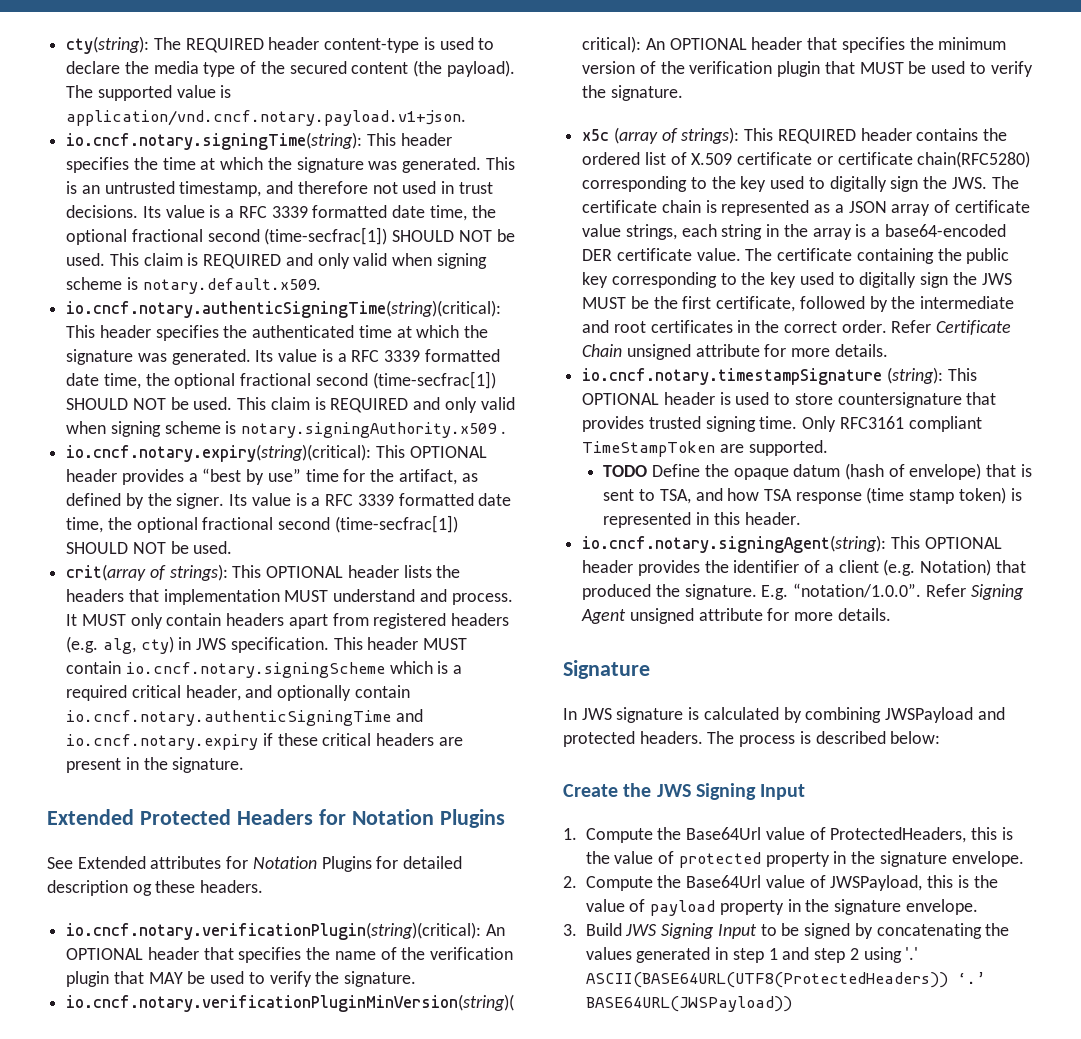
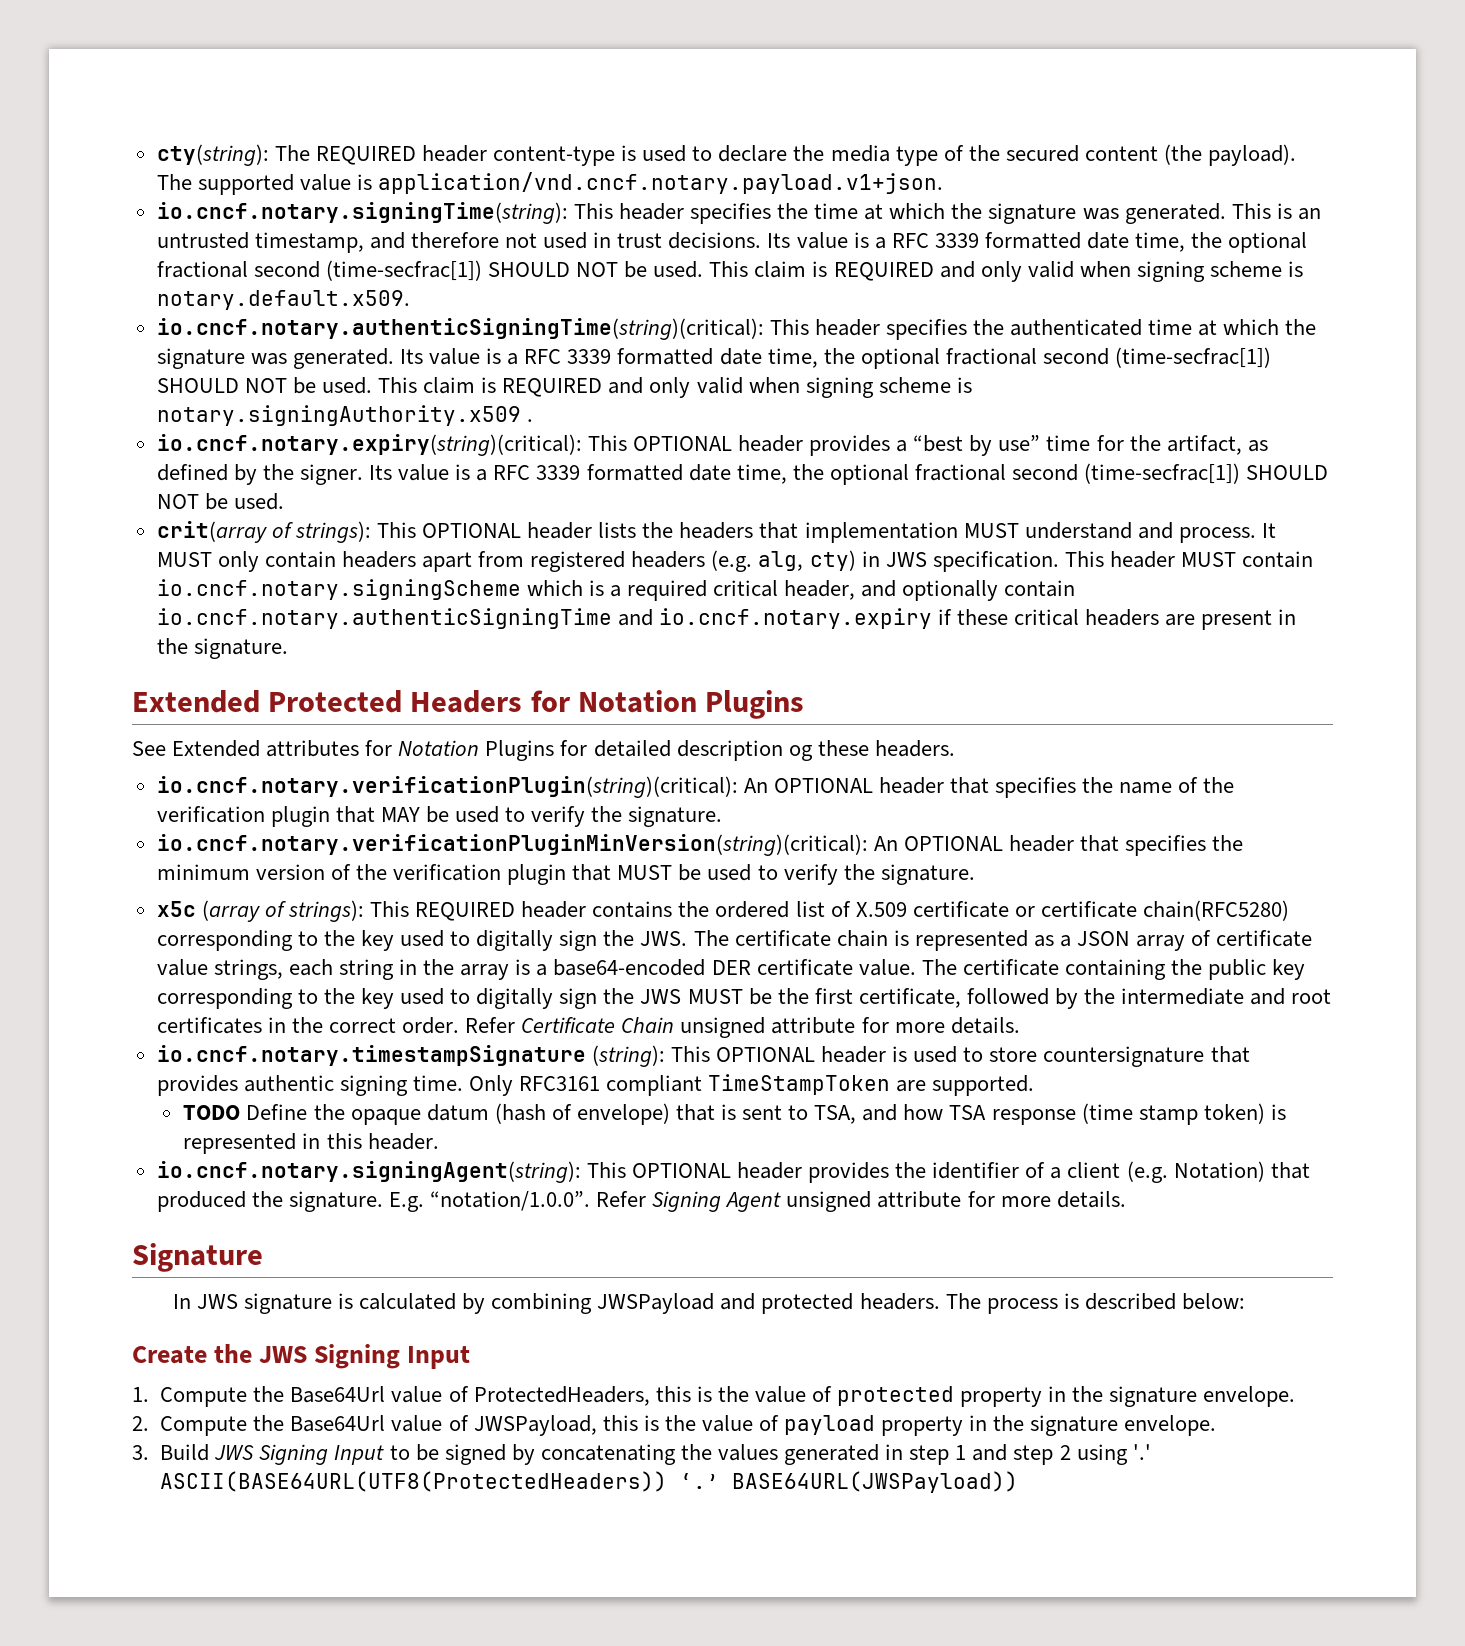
[648,416,701,429] trusted -> [243,1075,334,1092] authentic

